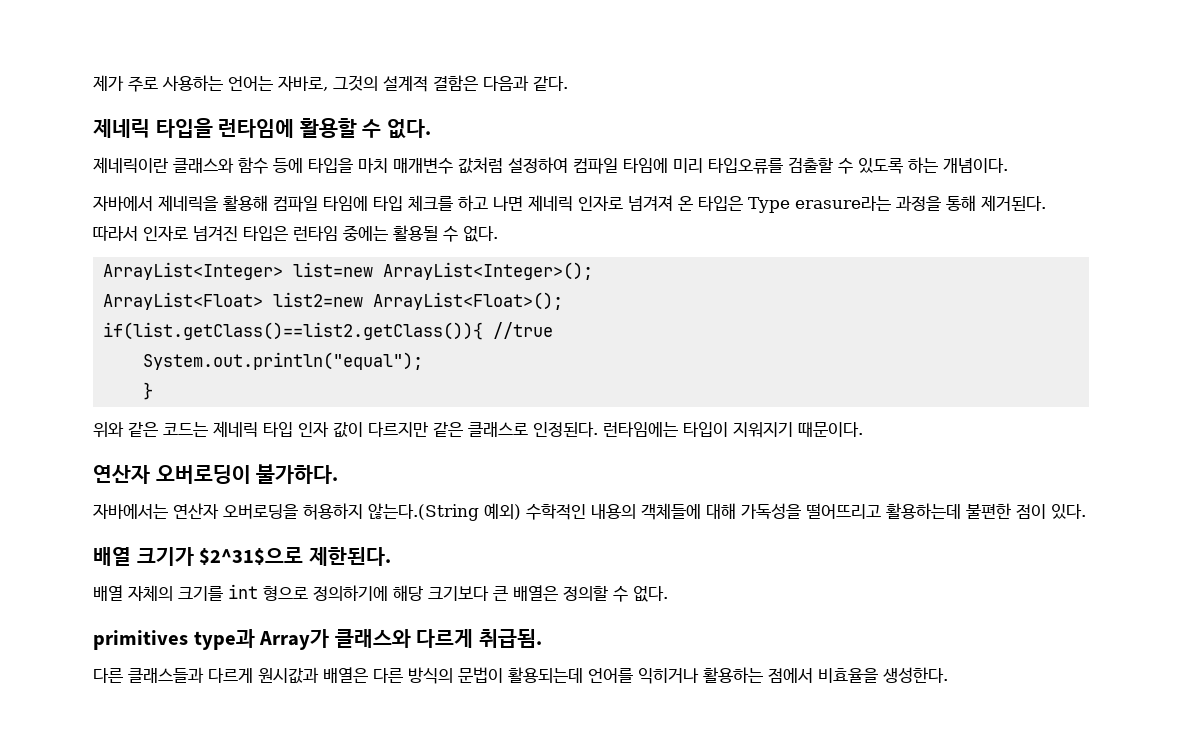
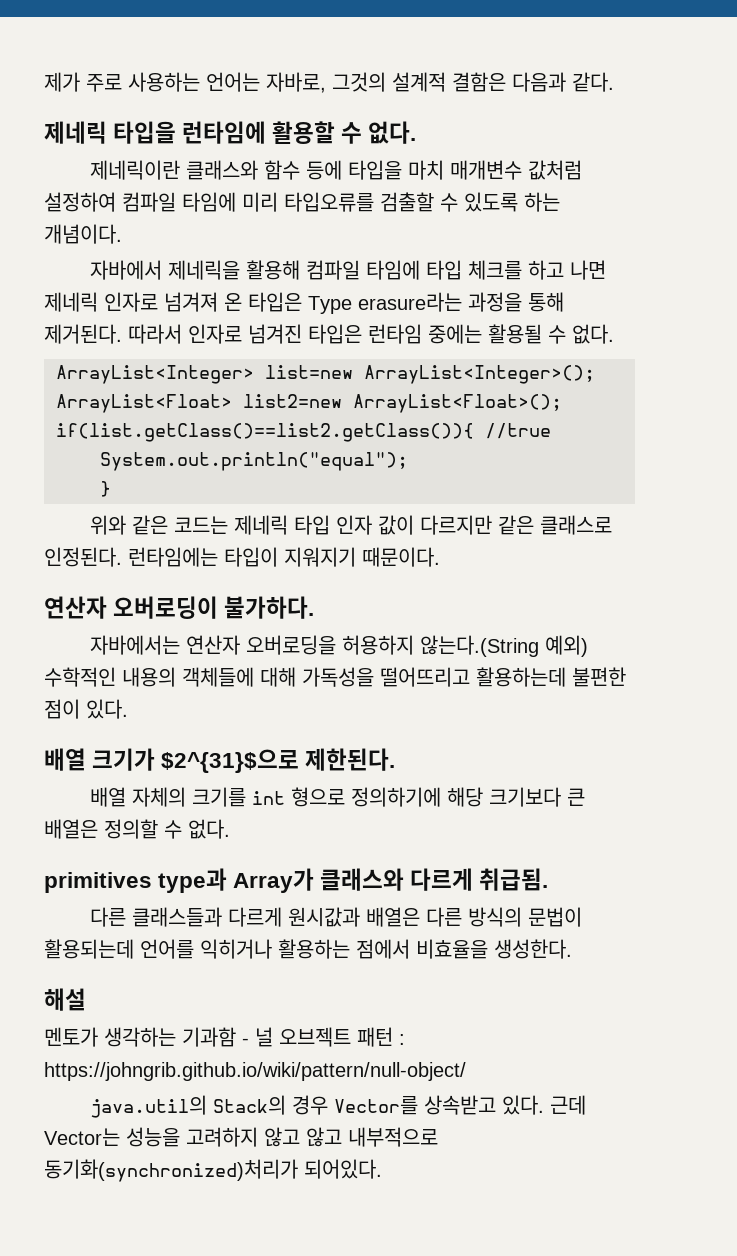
[199,547,304,565] $2^31$으로 -> [161,749,300,773] $2^{31}$으로
(948, 675) none -> [44,988,86,1011] [44,1027,405,1047] [44,1062,466,1081] [89,1095,586,1118] [44,1127,438,1147] [44,1159,382,1182] // 해설 // 멘토가 생각하는 기과함 - 널 오브젝트 패턴 : https://johngrib.github.io/wiki/pattern/null-object/ // java.util의 Stack의 경우 Vector를 상속받고 있다. 근데 Vector는 성능을 고려하지 않고 않고 내부적으로 동기화(synchronized)처리가 되어있다.

